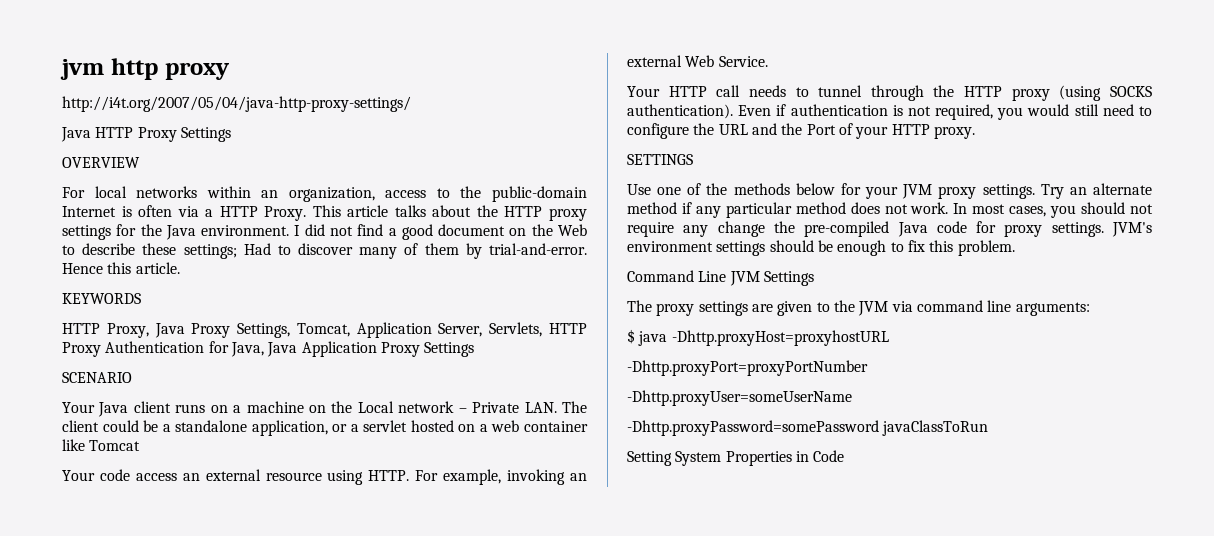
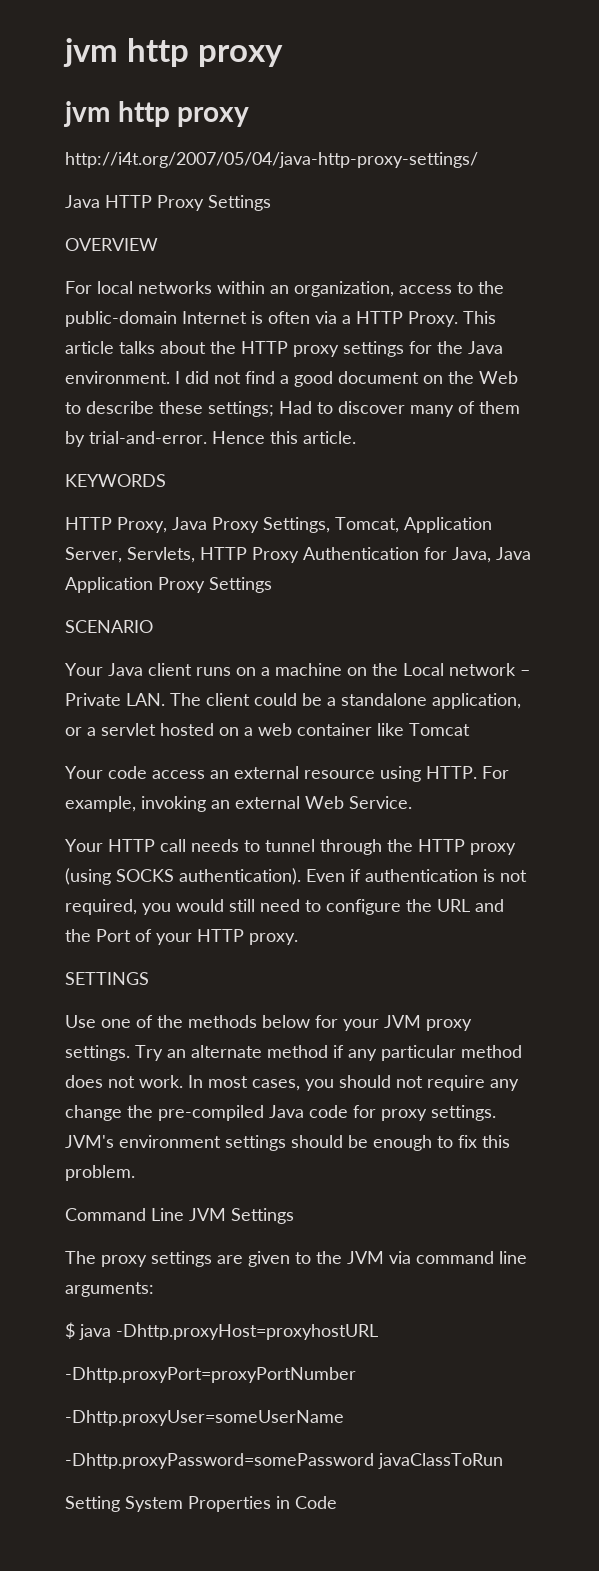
[60,58,230,80] jvm http proxy -> [63,38,283,67] [63,101,250,127] jvm http proxy // jvm http proxy

